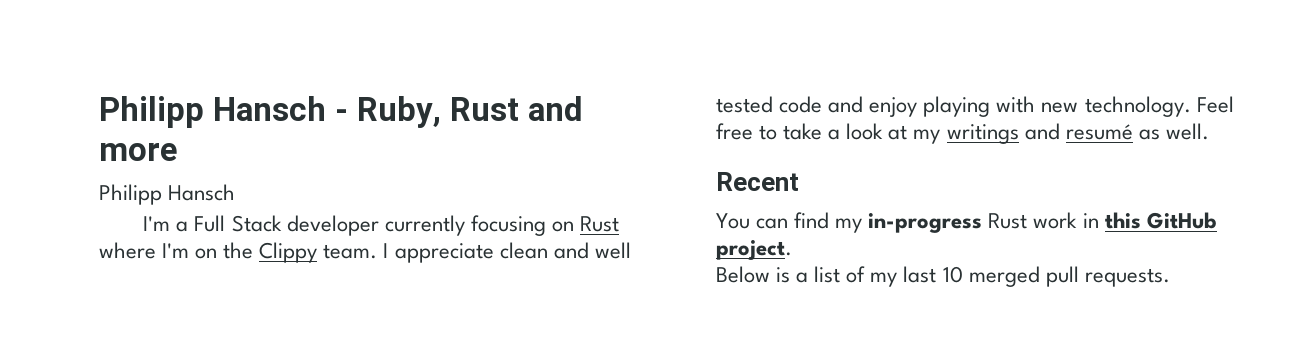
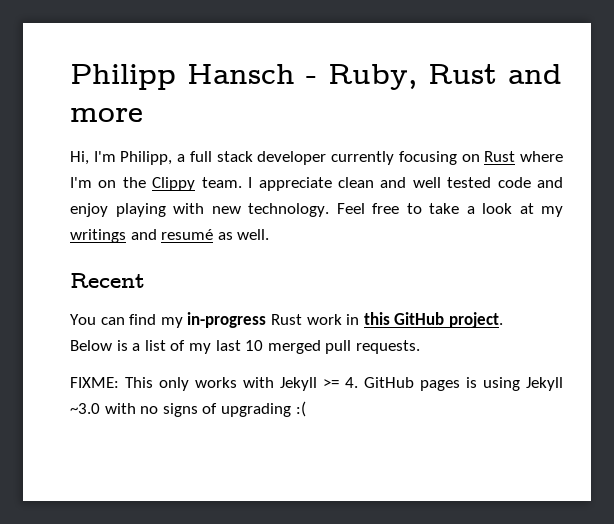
[99,184,236,205] [143,215,282,232] Philipp Hansch // I'm a Full Stack -> [70,151,253,165] Hi, I'm Philipp, a full stack
(1170, 277) none -> [70,377,563,391] [70,401,306,417] // FIXME: This only works with Jekyll >= 4. GitHub pages is using Jekyll ~3.0 with no signs of upgrading :(

